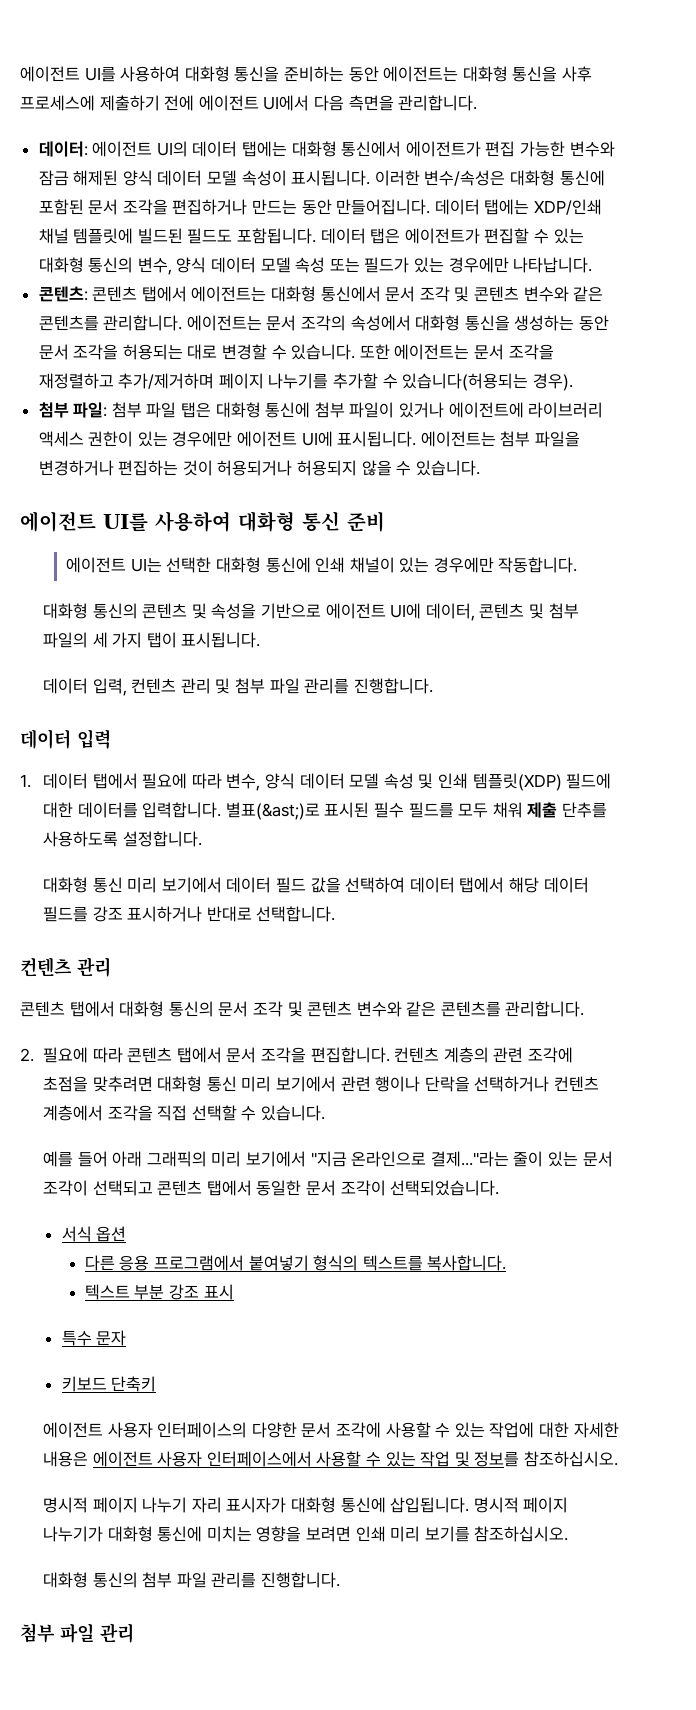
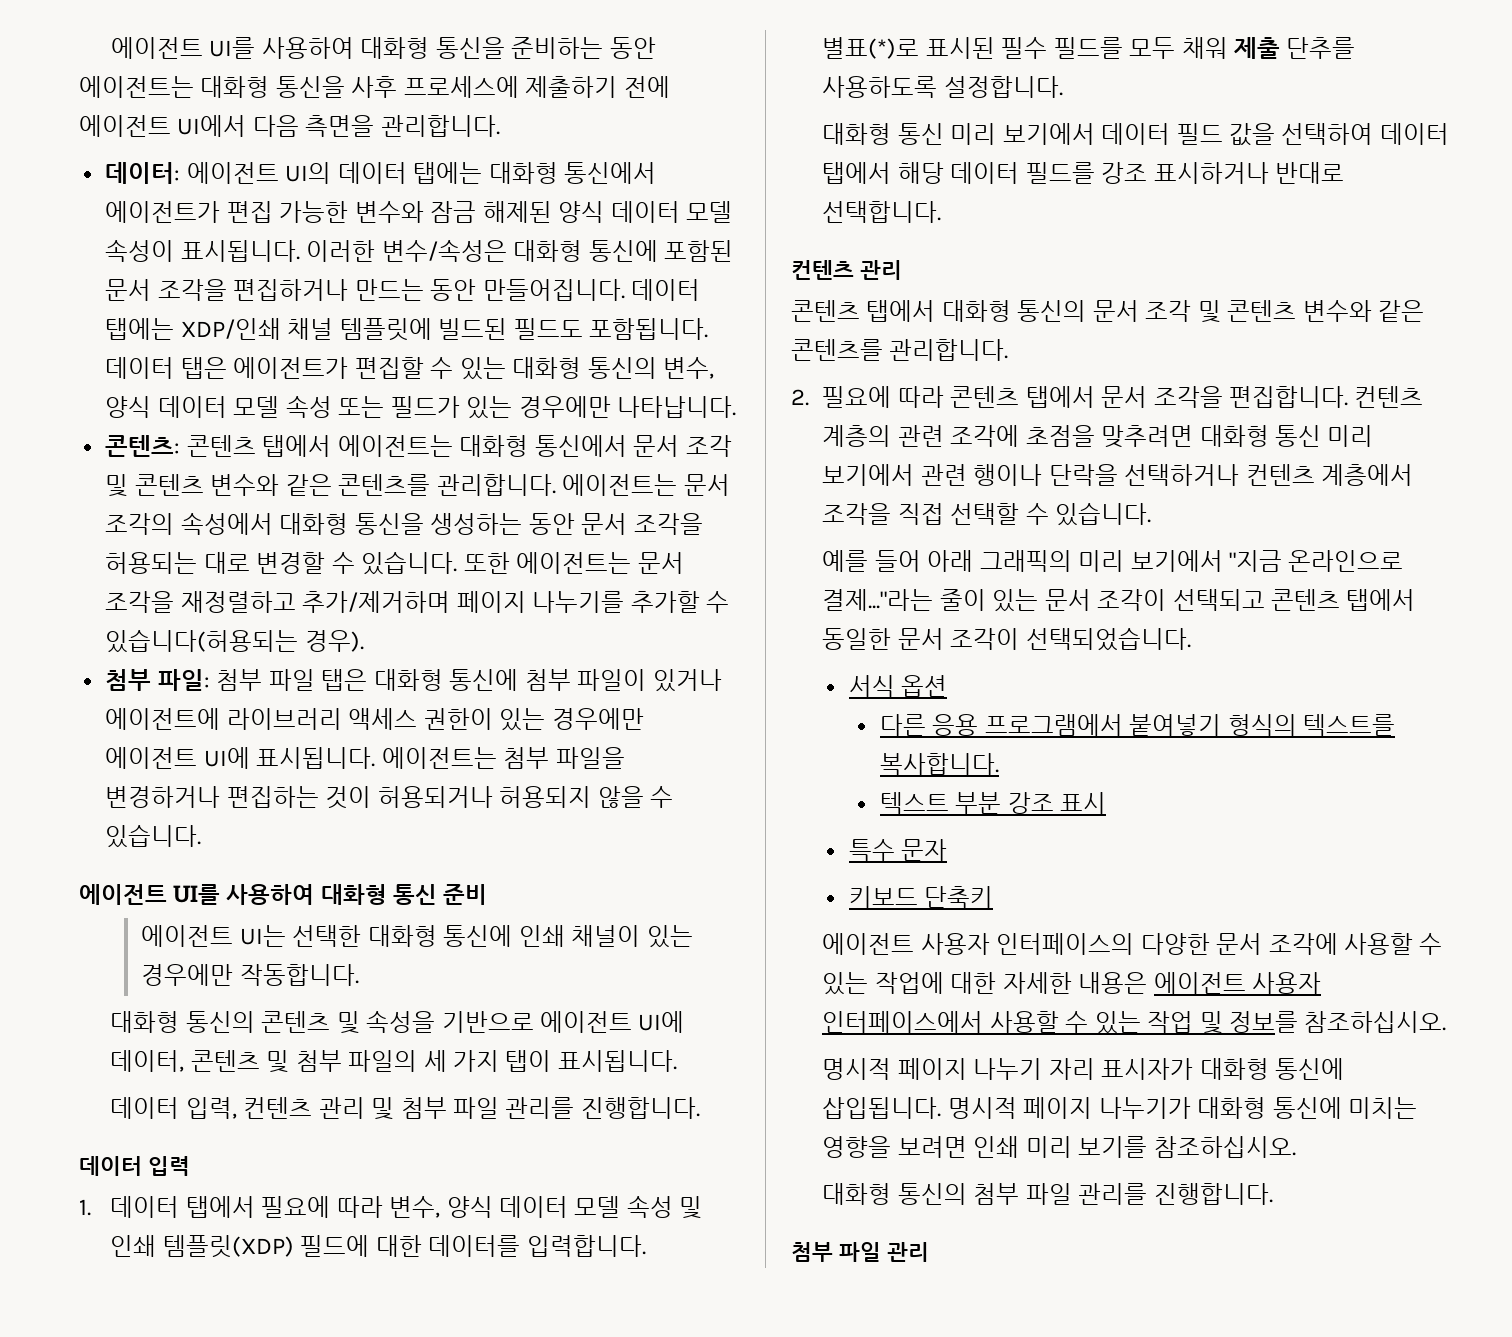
[225,802,320,820] 별표(&ast;)로 -> [822,37,920,59] 별표(*)로

